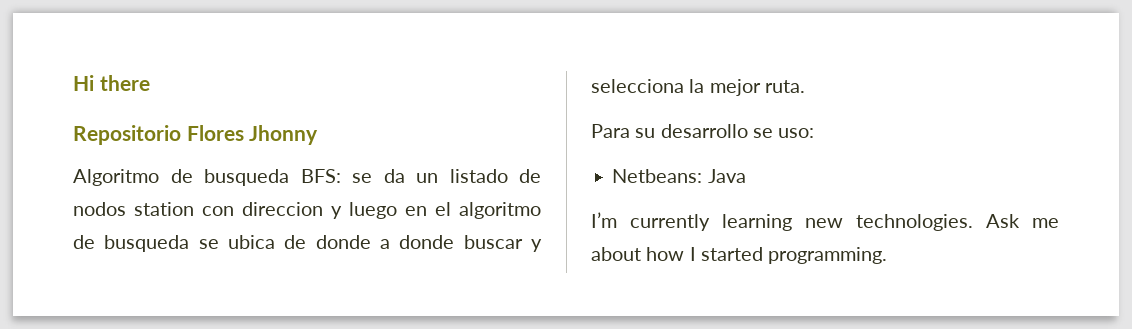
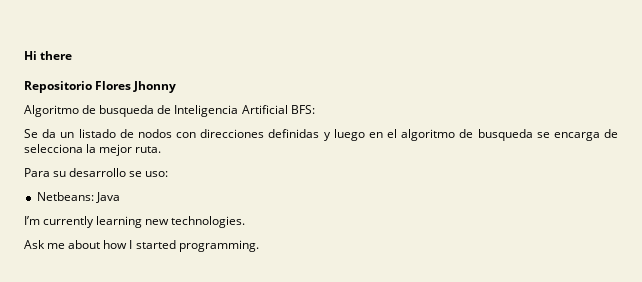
(289, 177) none -> [157,105,288,117] de Inteligencia Artificial
[352,173,372,183] se -> [24,129,38,138] // Se
[134,202,323,216] station con direccion -> [176,129,320,138] con direcciones definidas
[228,235,542,252] ubica de donde a donde buscar y -> [553,129,619,141] encarga de
(973, 222) none -> (246, 222) //

